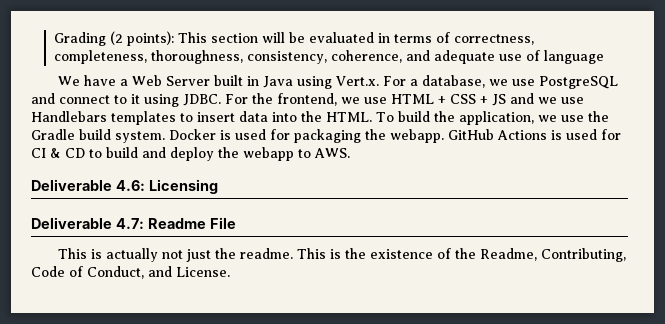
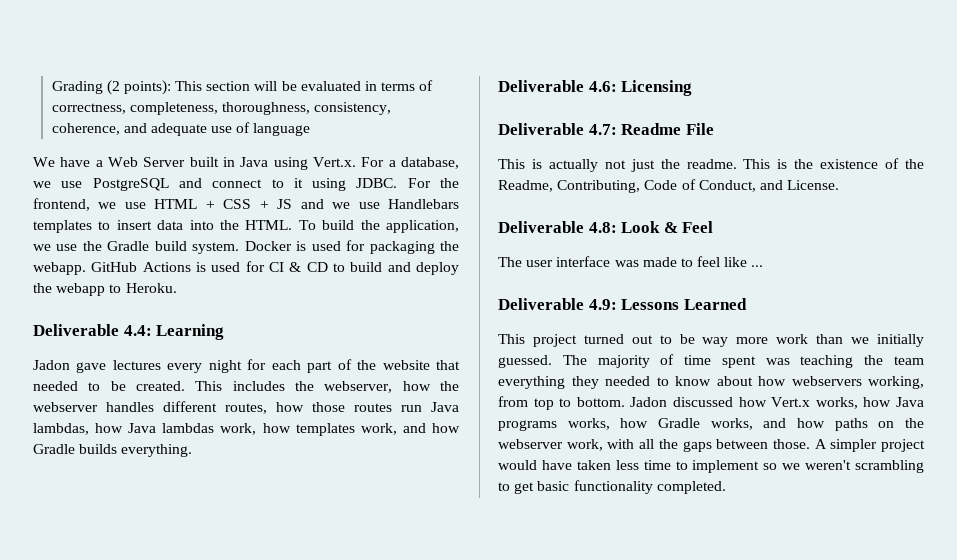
[314,148,350,158] AWS. -> [125,283,177,293] [33,324,225,340] [33,359,460,373] [33,381,459,393] [33,401,459,414] [33,423,460,436] [33,444,193,457] Heroku. // Deliverable 4.4: Learning // Jadon gave lectures every night for each part of the website that needed to be created. This includes the webserver, how the webserver handles different routes, how those routes run Java lambdas, how Java lambdas work, how templates work, and how Gradle builds everything.
(230, 272) none -> [498,221,714,233] [498,256,764,267] [498,298,747,310] [498,334,925,347] [498,354,924,368] [498,376,924,389] [498,396,924,410] [498,418,924,431] [498,439,925,452] [498,460,924,473] [498,480,726,494] // Deliverable 4.8: Look & Feel // The user interface was made to feel like ... // Deliverable 4.9: Lessons Learned // This project turned out to be way more work than we initially guessed. The majority of time spent was teaching the team everything they needed to know about how webservers working, from top to bottom. Jadon discussed how Vert.x works, how Java programs works, how Gradle works, and how paths on the webserver work, with all the gaps between those. A simpler project would have taken less time to implement so we weren't scrambling to get basic functionality completed.

